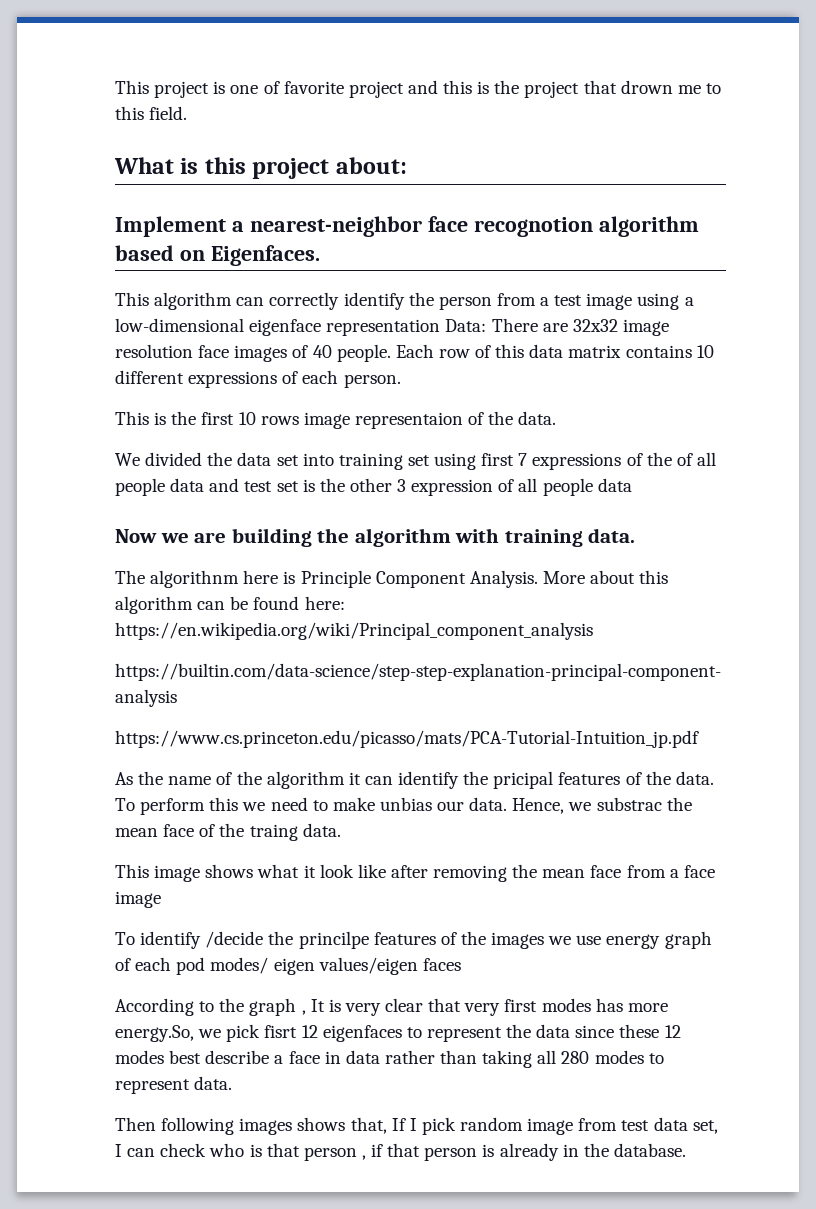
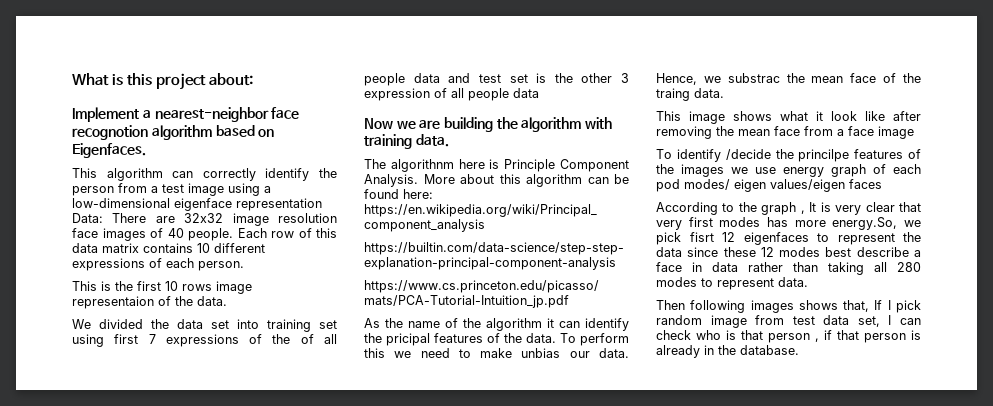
[115,80,721,98] [115,106,188,120] This project is one of favorite project and this is the project that drown me to this field. // -> (72, 79) none

